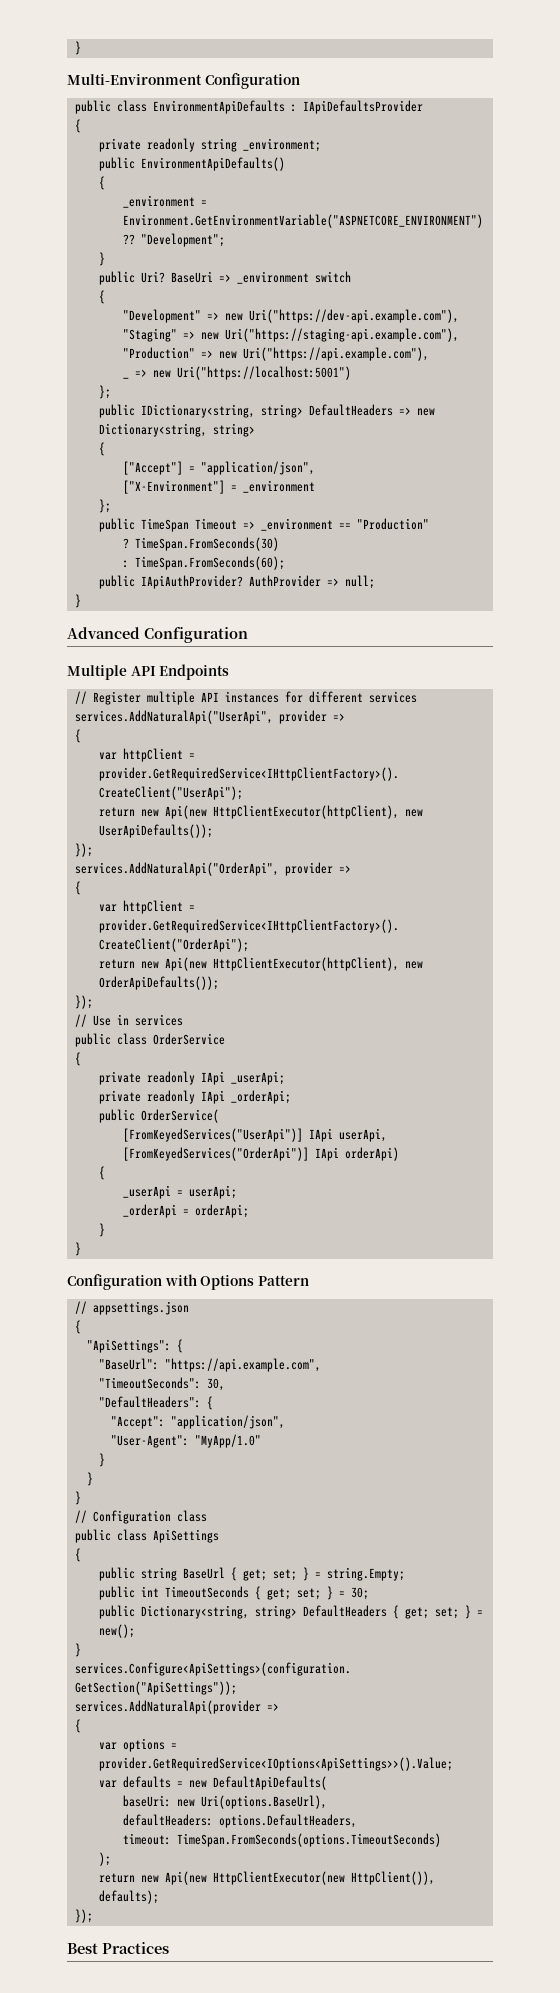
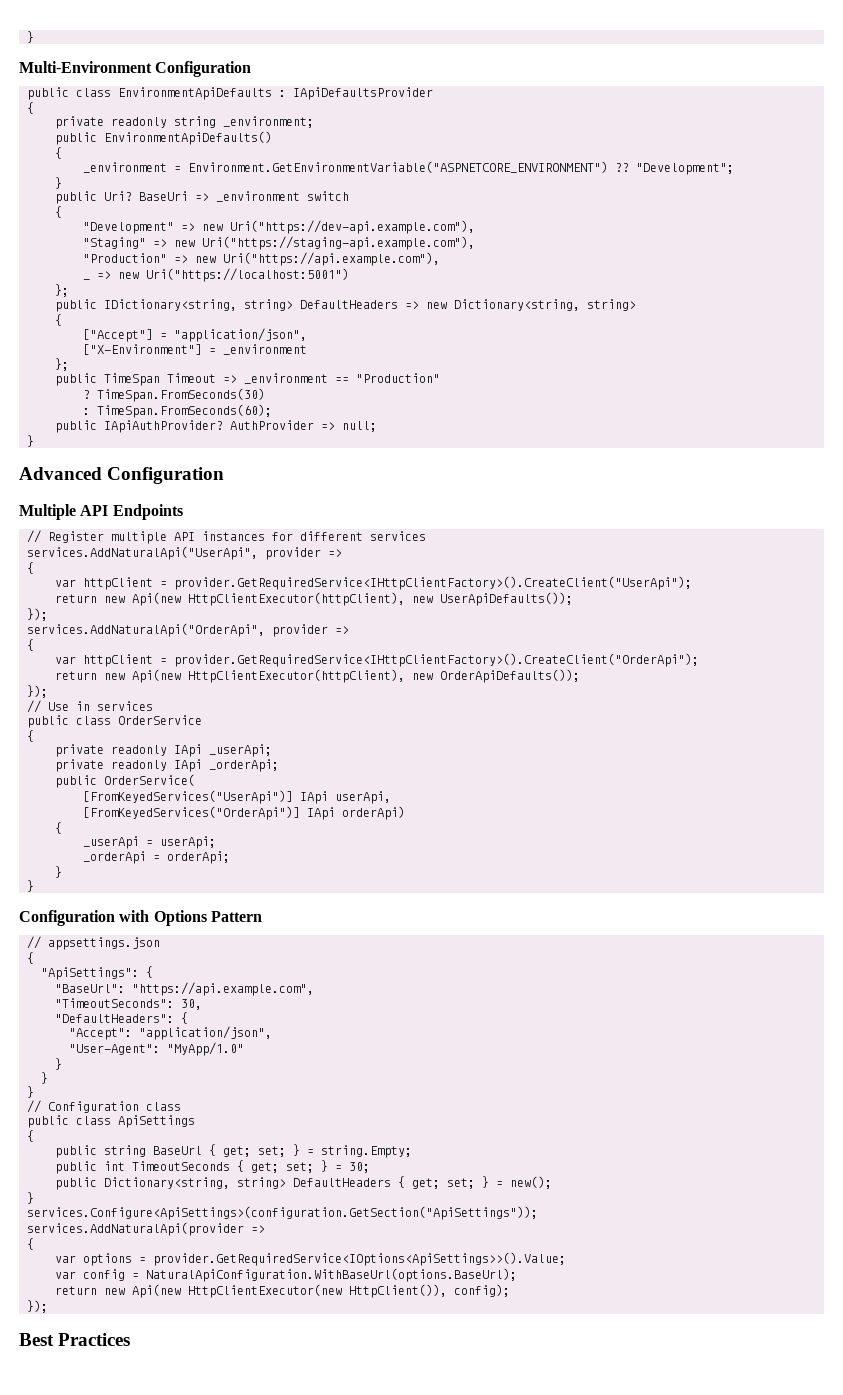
[122,1776,327,1790] [122,1795,327,1809] [122,1814,357,1828] [122,1833,441,1847] [98,1852,111,1866] defaults = new DefaultApiDefaults( // baseUri: new Uri(options.BaseUrl), // defaultHeaders: options.DefaultHeaders, // timeout: TimeSpan.FromSeconds(options.TimeoutSeconds) // ); -> [83,1268,518,1282] config = NaturalApiConfiguration.WithBaseUrl(options.BaseUrl);
[98,1890,159,1904] defaults); -> [454,1284,511,1297] config);

